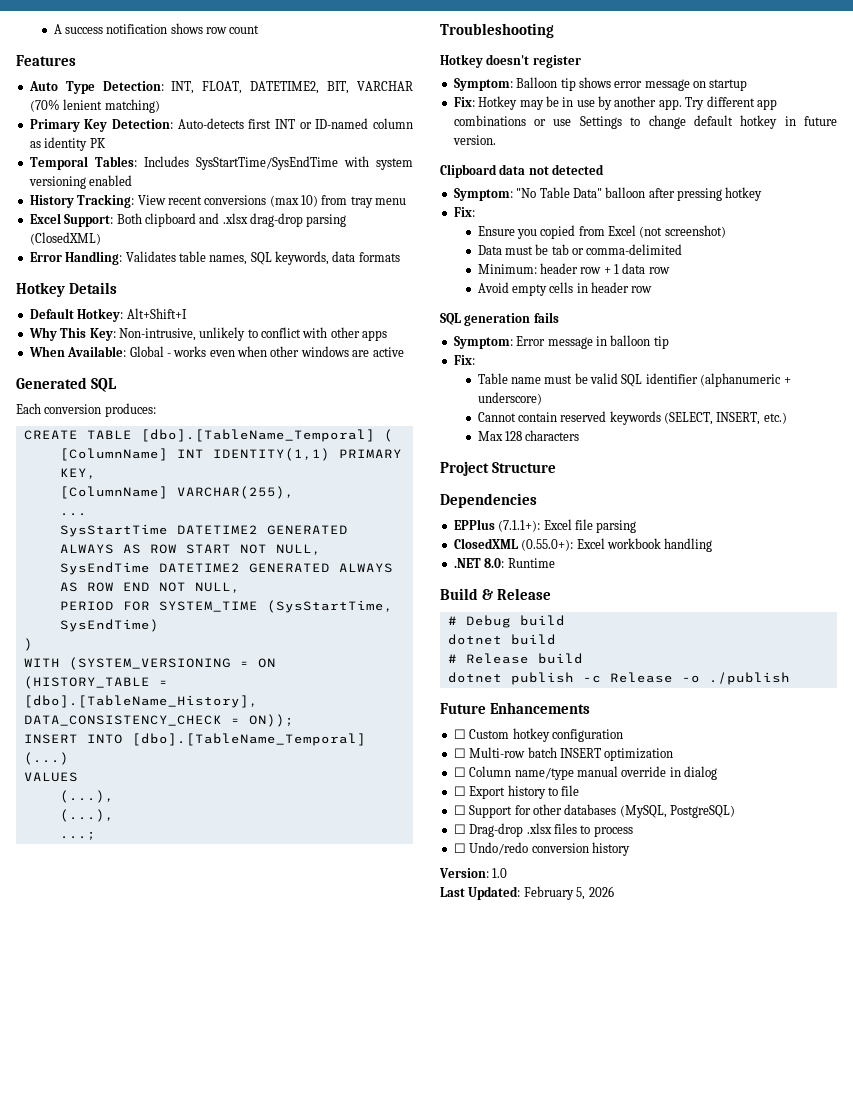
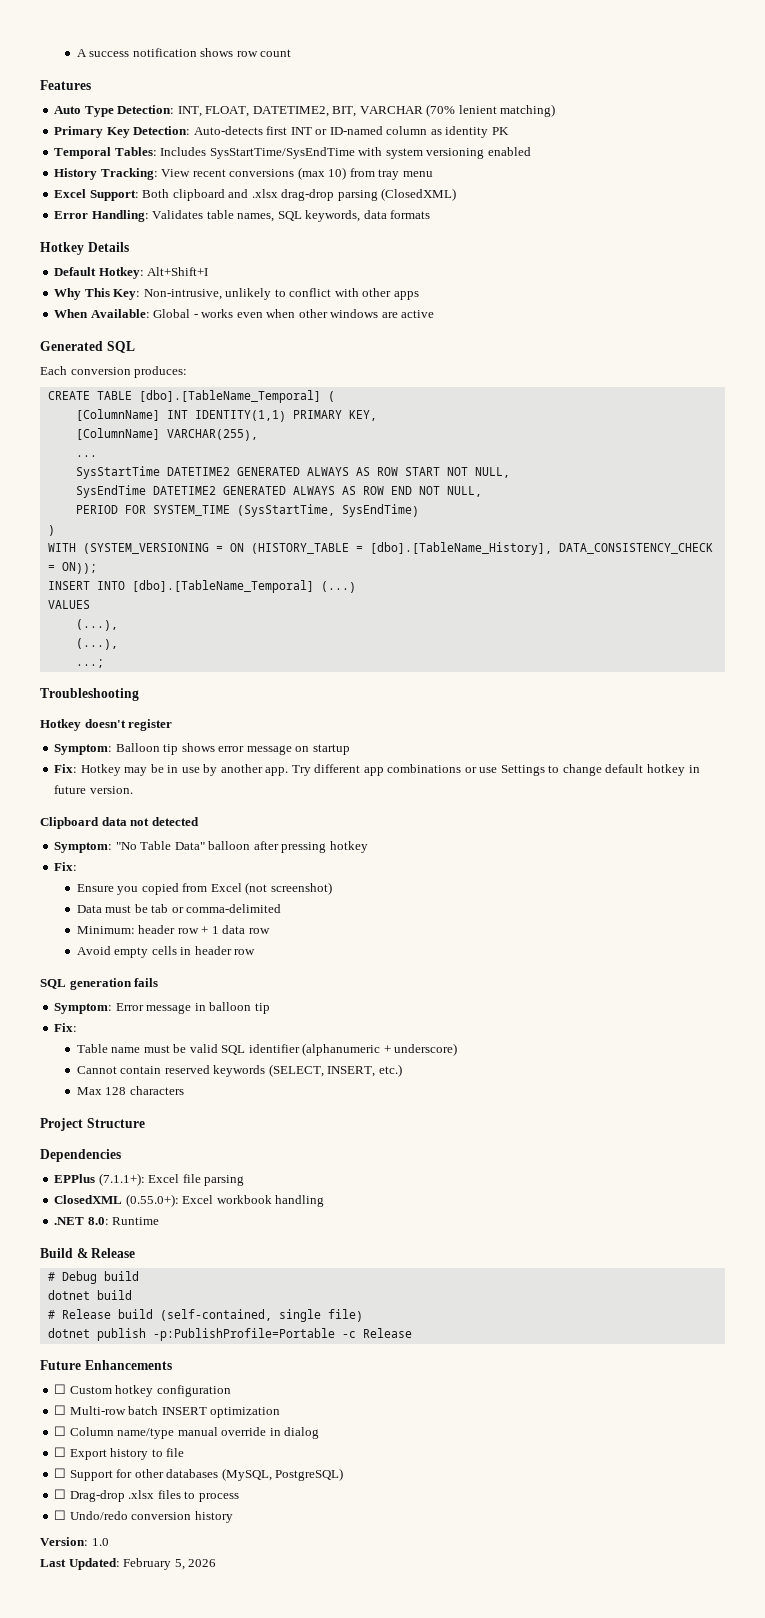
(583, 658) none -> [159,1309,363,1322] (self-contained, single file)
(574, 678) none -> [152,1328,335,1341] -p:PublishProfile=Portable
[681,672,790,685] -o ./publish -> (412, 1333) none

